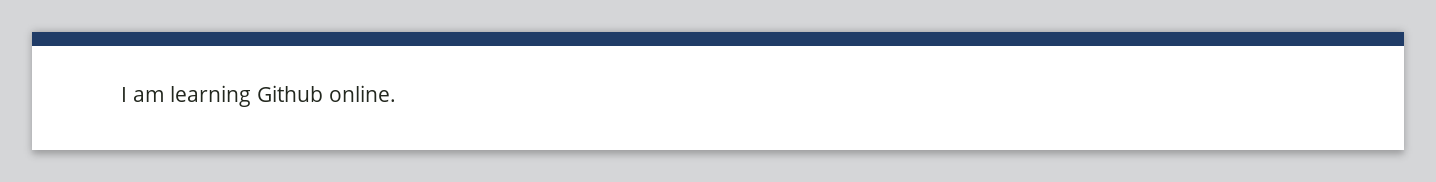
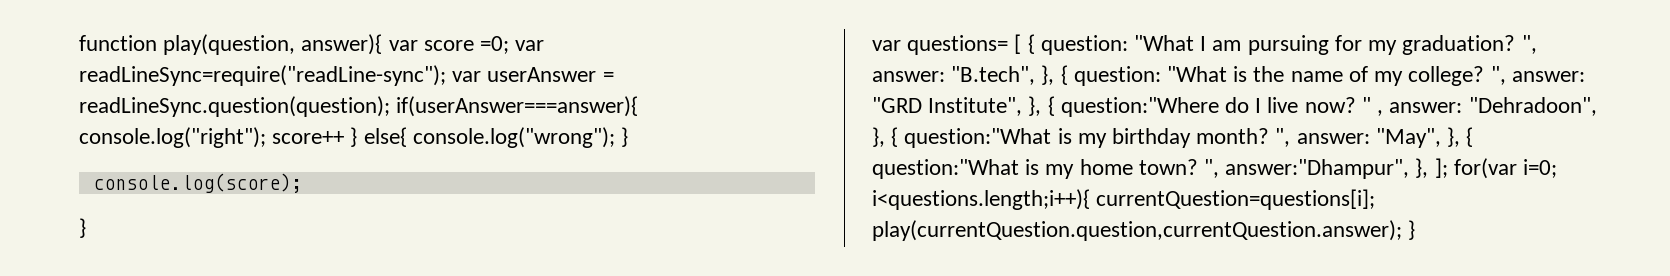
[121,85,396,107] I am learning Github online. -> [79,34,545,55] [79,65,614,86] [79,96,639,117] [79,127,629,148] [92,173,302,193] [79,218,86,238] [872,34,1537,55] [872,65,1585,86] [872,96,1597,117] [872,127,1474,148] [872,158,1558,179] [872,189,1376,210] [872,220,1416,241] function play(question, answer){ var score =0; var readLineSync=require("readLine-sync"); var userAnswer = readLineSync.question(question); if(userAnswer===answer){ console.log("right"); score++ } else{ console.log("wrong"); } // console.log(score); // } // var questions= [ { question: "What I am pursuing for my graduation? ", answer: "B.tech", }, { question: "What is the name of my college? ", answer: "GRD Institute", }, { question:"Where do I live now? " , answer: "Dehradoon", }, { question:"What is my birthday month? ", answer: "May", }, { question:"What is my home town? ", answer:"Dhampur", }, ]; for(var i=0; i<questions.length;i++){ currentQuestion=questions[i]; play(currentQuestion.question,currentQuestion.answer); }

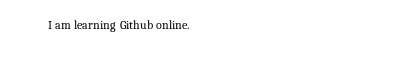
[79,34,545,55] [79,65,614,86] [79,96,639,117] [79,127,629,148] [92,173,302,193] [79,218,86,238] [872,34,1537,55] [872,65,1585,86] [872,96,1597,117] [872,127,1474,148] [872,158,1558,179] [872,189,1376,210] [872,220,1416,241] function play(question, answer){ var score =0; var readLineSync=require("readLine-sync"); var userAnswer = readLineSync.question(question); if(userAnswer===answer){ console.log("right"); score++ } else{ console.log("wrong"); } // console.log(score); // } // var questions= [ { question: "What I am pursuing for my graduation? ", answer: "B.tech", }, { question: "What is the name of my college? ", answer: "GRD Institute", }, { question:"Where do I live now? " , answer: "Dehradoon", }, { question:"What is my birthday month? ", answer: "May", }, { question:"What is my home town? ", answer:"Dhampur", }, ]; for(var i=0; i<questions.length;i++){ currentQuestion=questions[i]; play(currentQuestion.question,currentQuestion.answer); } -> [48,20,189,32] I am learning Github online.

